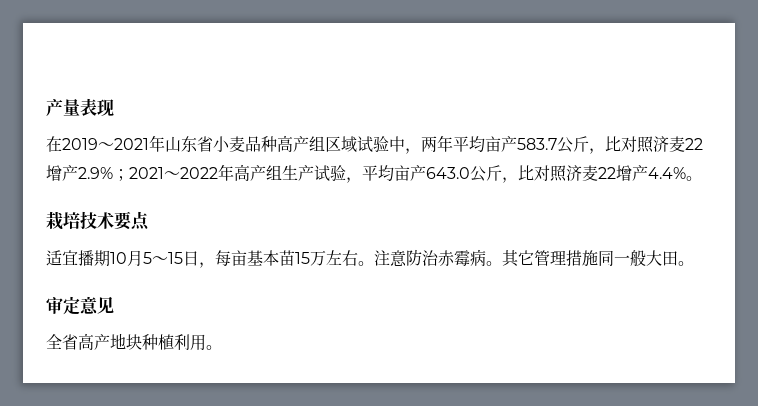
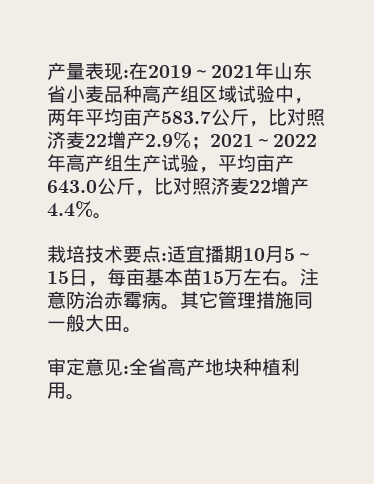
(114, 107) // -> [123,70,129,78] :
(149, 221) // -> [161,253,167,261] :
(114, 305) // -> [123,366,129,374] :

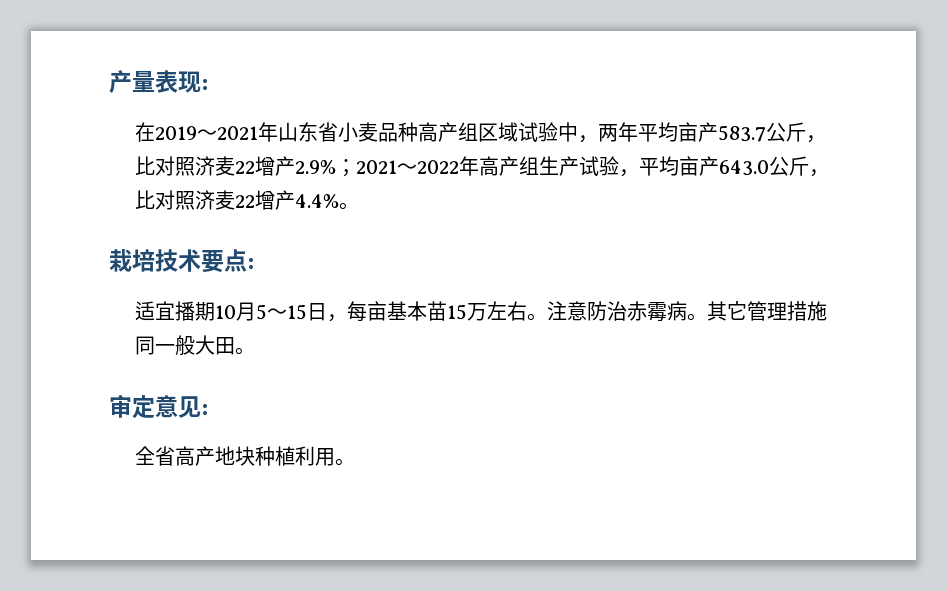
(129, 74) none -> (208, 84) //
(167, 257) none -> (254, 263) //
(129, 370) none -> (208, 409) //

